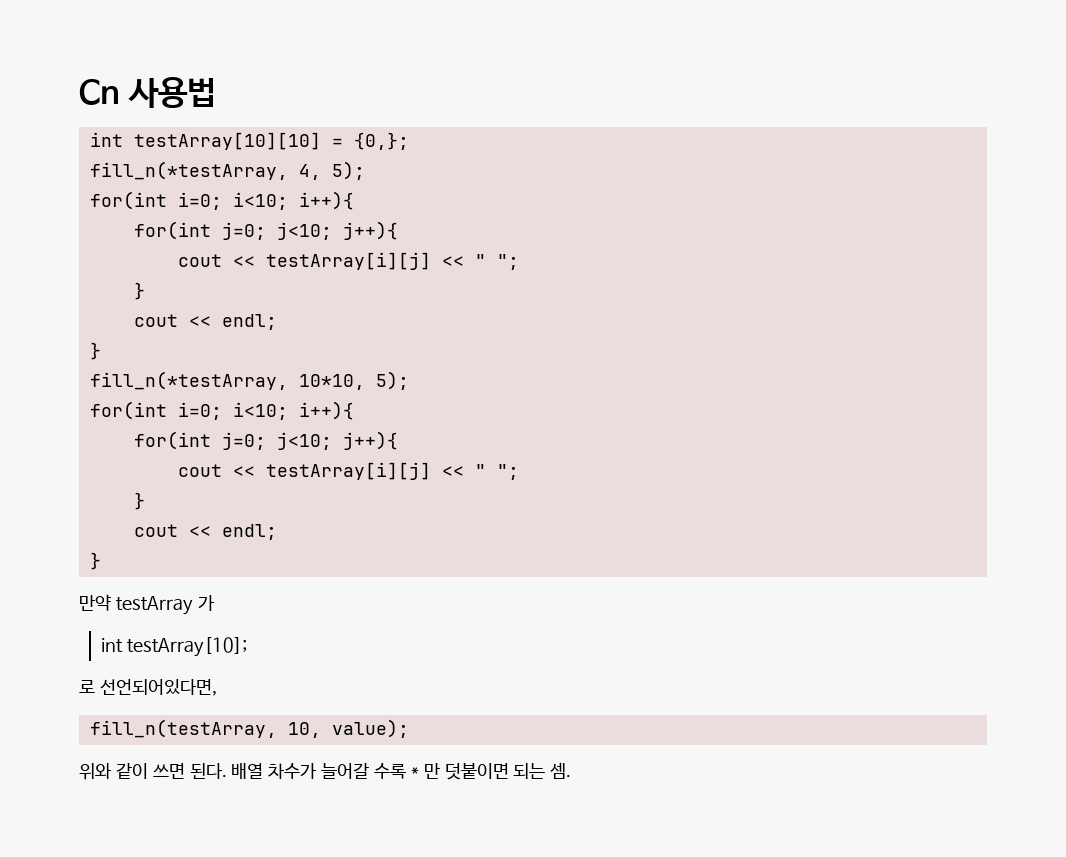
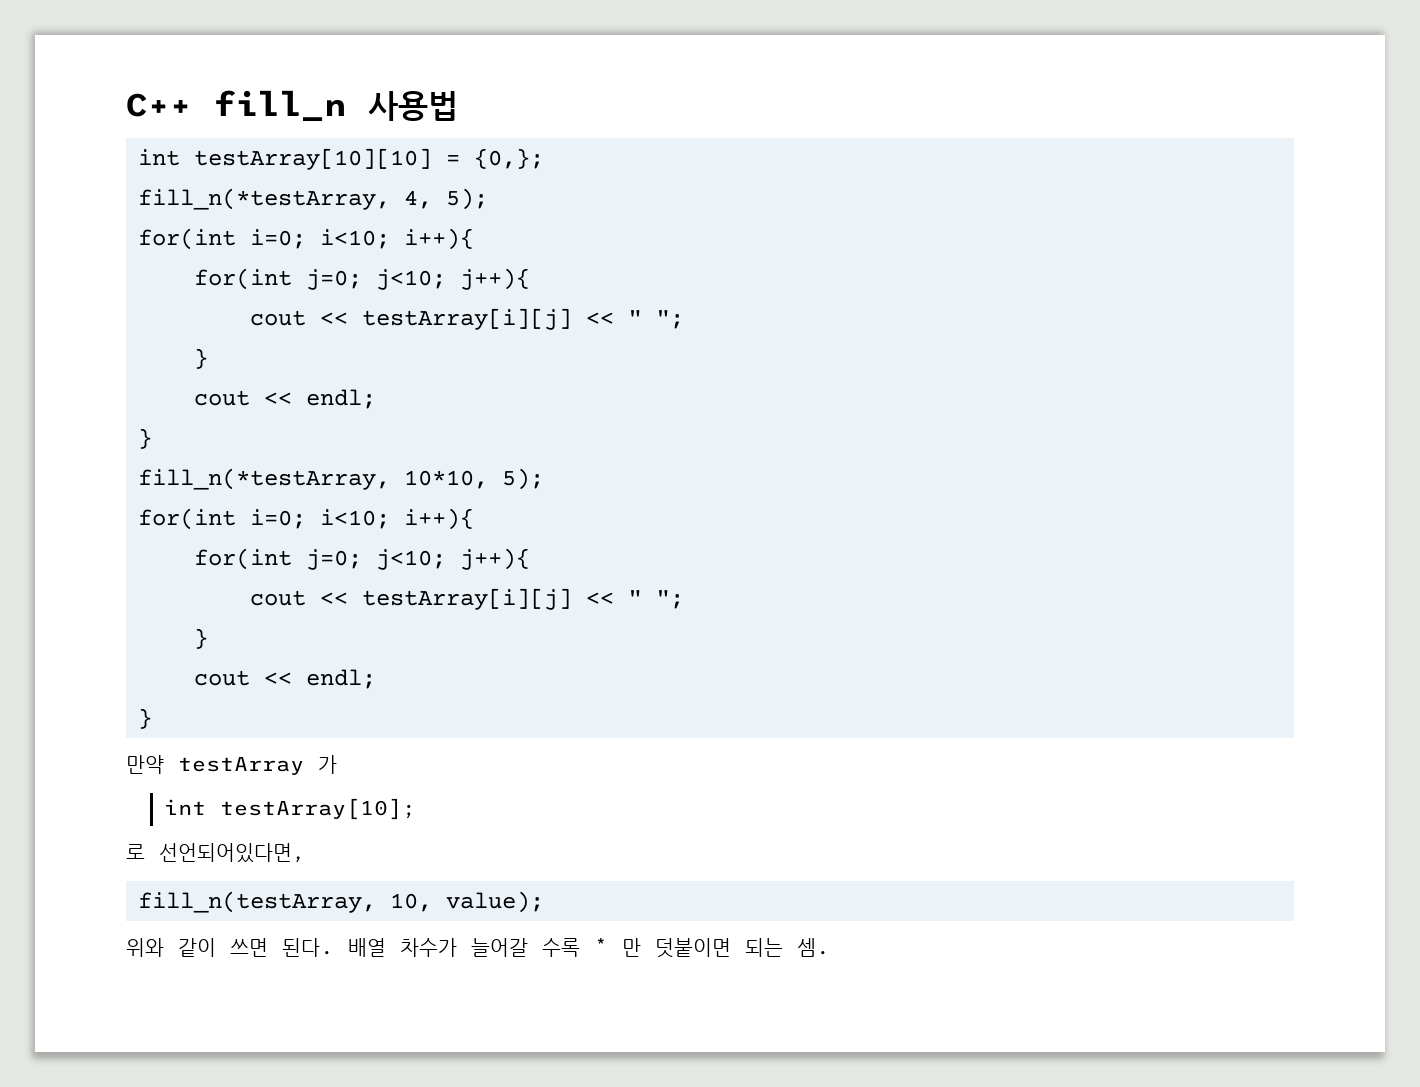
[79,79,120,105] Cn -> [126,90,346,122] C++ fill_n

